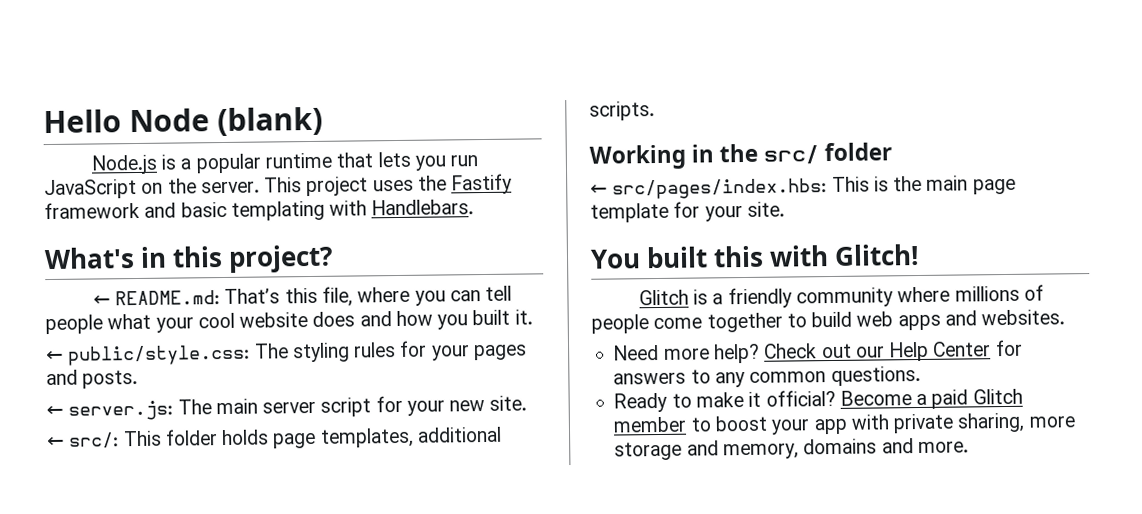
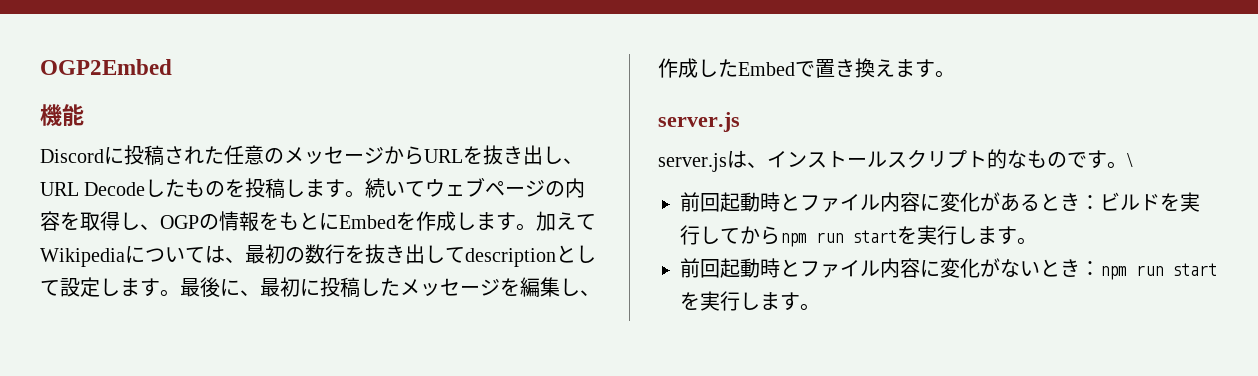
[43,106,324,137] [90,151,479,175] [44,173,513,200] [44,199,475,221] [44,244,334,273] [92,285,513,307] [45,309,533,335] [46,340,527,366] [46,369,139,389] [46,395,528,421] [47,426,502,449] [589,101,655,121] [589,142,893,170] [590,175,1016,200] [590,201,785,223] [590,243,920,269] [638,284,1044,309] [591,309,1066,334] [613,339,1023,364] [613,365,921,388] [613,388,1023,413] [613,412,1075,435] [614,438,969,461] Hello Node (blank) // Node.js is a popular runtime that lets you run JavaScript on the server. This project uses the Fastify framework and basic templating with Handlebars. // What's in this project? // ← README.md: That’s this file, where you can tell people what your cool website does and how you built it. // ← public/style.css: The styling rules for your pages and posts. // ← server.js: The main server script for your new site. // ← src/: This folder holds page templates, additional scripts. // Working in the src/ folder // ← src/pages/index.hbs: This is the main page template for your site. // You built this with Glitch! // Glitch is a friendly community where millions of people come together to build web apps and websites. // Need more help? Check out our Help Center for answers to any common questions. // Ready to make it official? Become a paid Glitch member to boost your app with private sharing, more storage and memory, domains and more. -> [40,59,172,75] [40,104,84,126] [40,145,583,166] [40,177,586,199] [40,211,596,232] [40,244,596,267] [40,277,600,298] [658,58,955,78] [658,112,740,132] [658,149,1133,172] [680,192,1200,212] [680,225,1037,247] [680,258,1217,280] [680,291,820,311] OGP2Embed // 機能 // Discordに投稿された任意のメッセージからURLを抜き出し、URL Decodeしたものを投稿します。続いてウェブページの内容を取得し、OGPの情報をもとにEmbedを作成します。加えてWikipediaについては、最初の数行を抜き出してdescriptionとして設定します。最後に、最初に投稿したメッセージを編集し、作成したEmbedで置き換えます。 // server.js // server.jsは、インストールスクリプト的なものです。\ // 前回起動時とファイル内容に変化があるとき：ビルドを実行してからnpm run startを実行します。 // 前回起動時とファイル内容に変化がないとき：npm run startを実行します。

